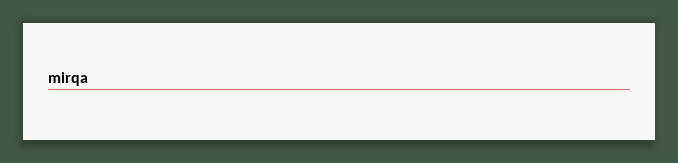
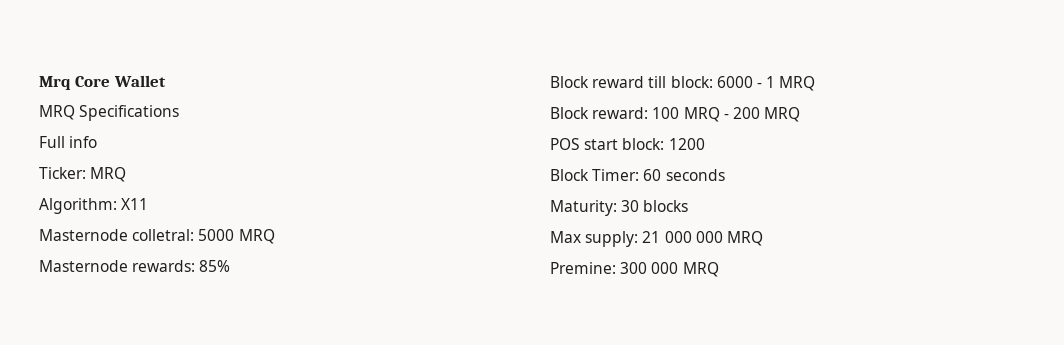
[48,72,88,86] mirqa -> [39,75,166,90] [39,105,180,121] [39,136,98,148] [39,167,127,182] [39,198,149,214] [39,229,275,244] [39,260,231,272] [550,76,816,91] [550,107,801,122] [550,138,705,150] [550,169,725,181] [550,200,689,216] [550,231,763,247] [550,262,719,277] Mrq Core Wallet // MRQ Specifications // Full info // Ticker: MRQ // Algorithm: X11 // Masternode colletral: 5000 MRQ // Masternode rewards: 85% // Block reward till block: 6000 - 1 MRQ // Block reward: 100 MRQ - 200 MRQ // POS start block: 1200 // Block Timer: 60 seconds // Maturity: 30 blocks // Max supply: 21 000 000 MRQ // Premine: 300 000 MRQ

